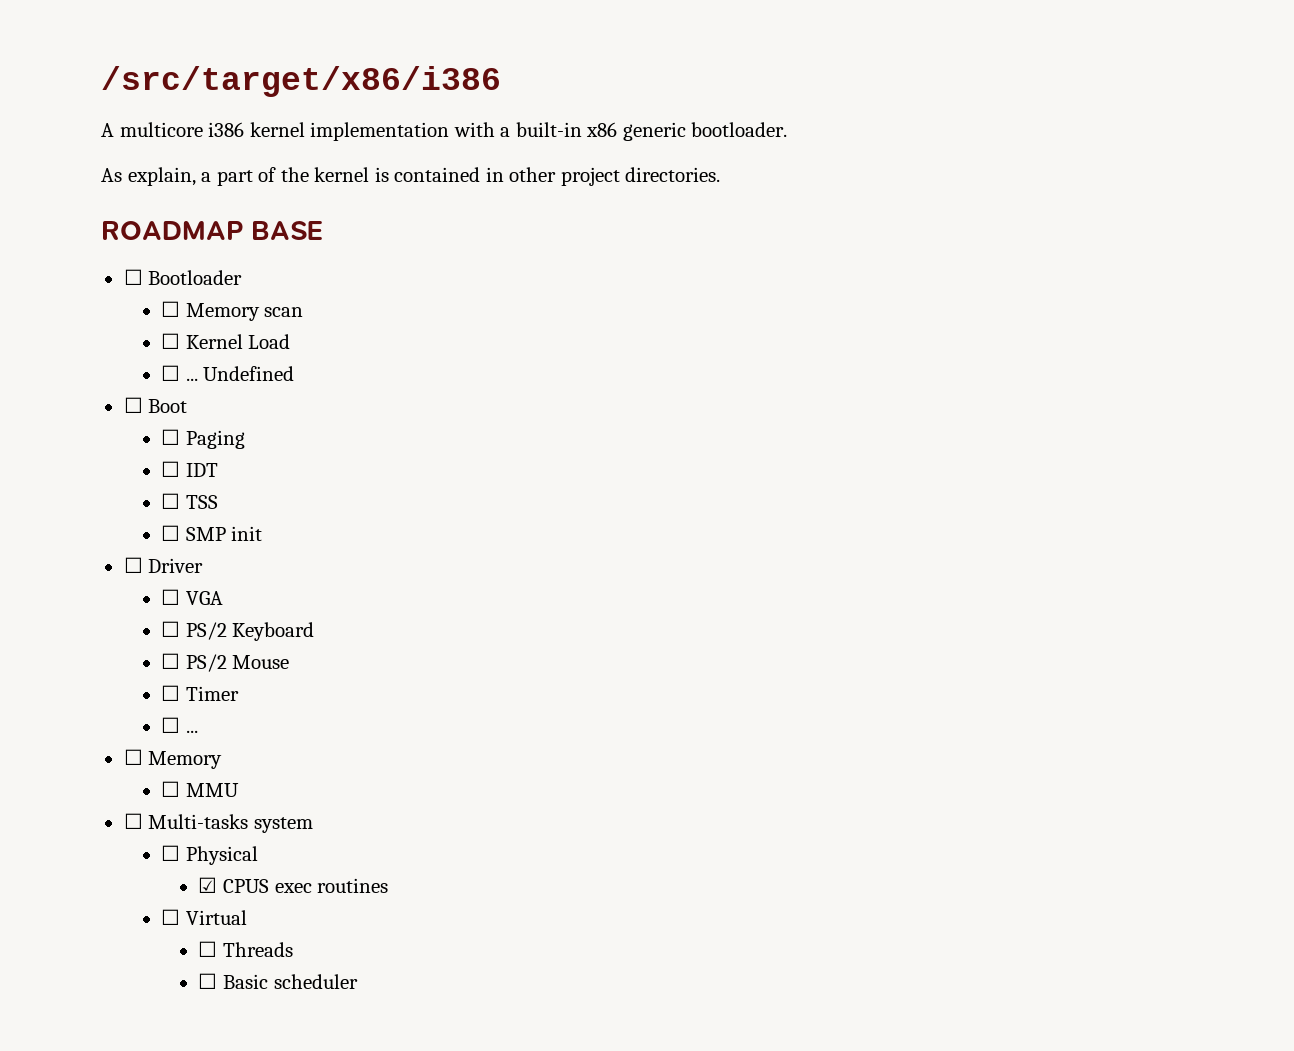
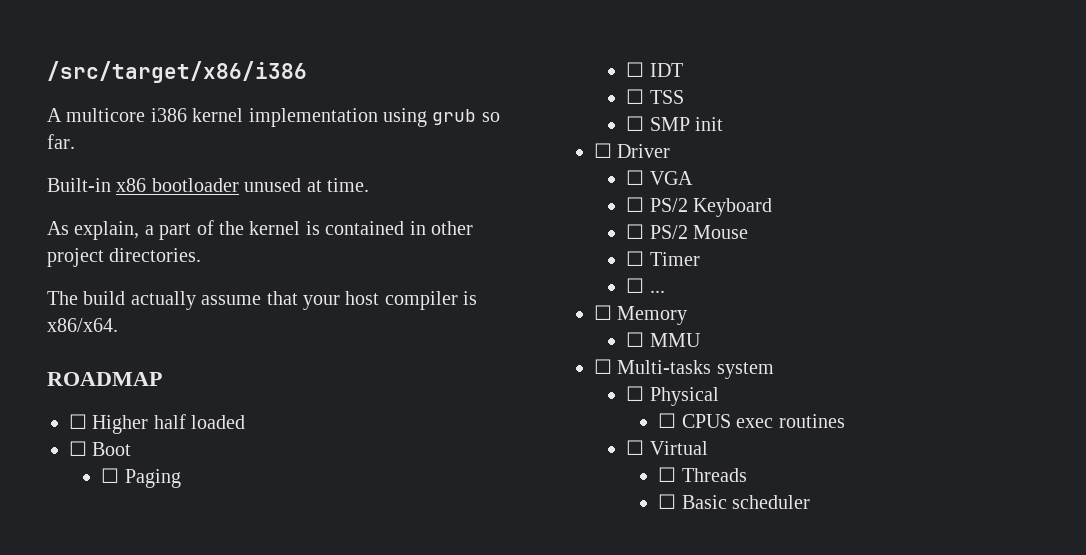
[453,122,788,141] with a built-in x86 generic bootloader. -> [383,108,500,127] [47,134,75,149] [47,178,369,192] using grub so far. // Built-in x86 bootloader unused at time.
(721, 174) none -> [47,291,478,310] [47,318,118,332] // The build actually assume that your host compiler is x86/x64.
[251,221,323,240] [123,269,243,285] [161,301,304,321] [161,333,291,349] [161,365,295,381] BASE // ☐ Bootloader // ☐ Memory scan // ☐ Kernel Load // ☐ ... Undefined -> [69,414,246,434] // ☐ Higher half loaded
[198,877,218,893] ☑ -> [658,413,677,428] ☐

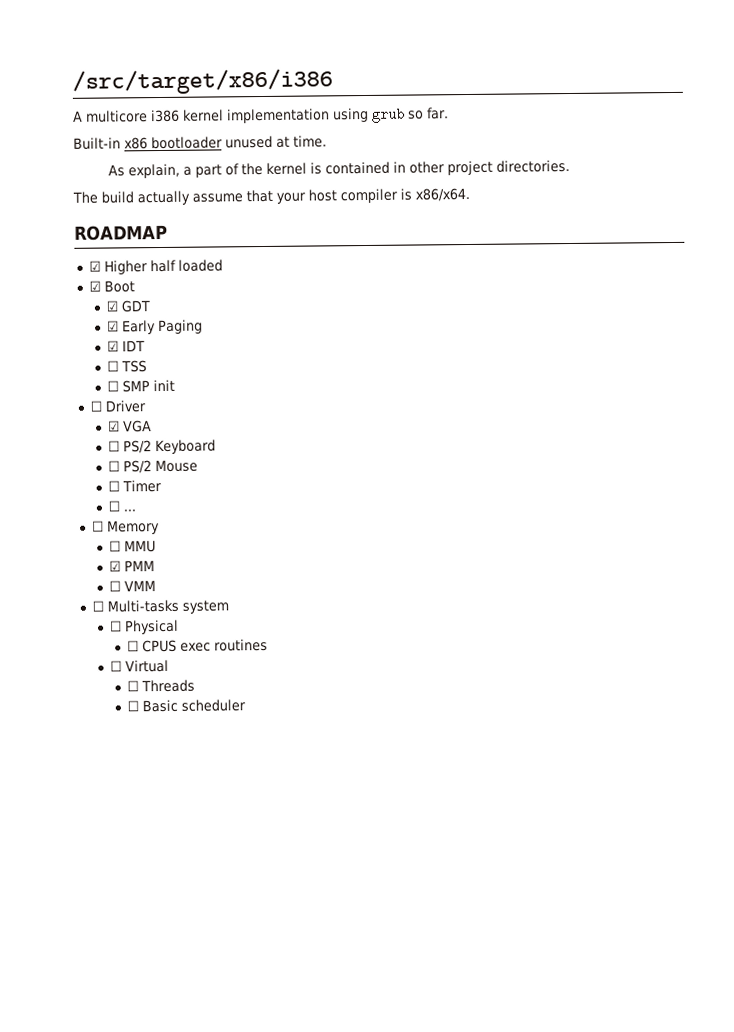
[69,414,87,429] ☐ -> [88,260,101,272] ☑
[69,441,87,456] ☐ -> [88,280,101,292] ☑
[101,468,120,483] ☐ -> [106,300,151,313] [107,320,157,335] ☑ GDT // ☑ Early
[626,62,645,77] ☐ -> [107,340,120,352] ☑
[626,170,645,185] ☐ -> [108,420,121,432] ☑
(701, 340) none -> [109,560,156,572] [109,580,157,592] // ☑ PMM // ☐ VMM

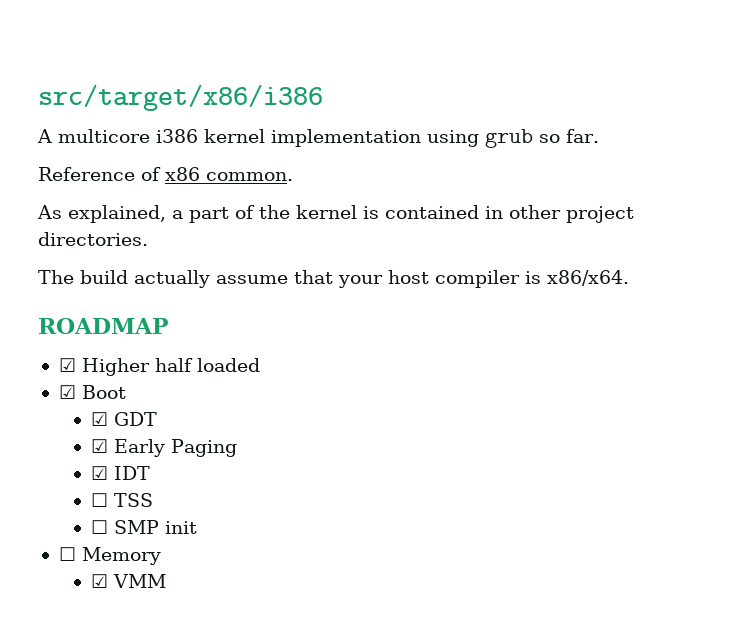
[72,68,333,95] /src/target/x86/i386 -> [38,84,323,111] src/target/x86/i386
[73,135,327,150] Built-in x86 bootloader unused at time. -> [38,167,293,181] Reference of x86 common.
[127,163,180,179] explain, -> [68,205,166,223] explained,
[104,400,146,413] [108,420,153,433] [108,439,217,455] [108,459,199,474] [108,479,163,493] [108,500,137,512] [91,520,160,535] [109,540,157,553] [109,560,156,572] [109,580,157,592] [91,599,229,614] [110,619,180,635] [127,638,269,653] [110,659,170,673] [127,679,196,693] [127,699,247,713] Driver // ☑ VGA // ☐ PS/2 Keyboard // ☐ PS/2 Mouse // ☐ Timer // ☐ ... // ☐ Memory // ☐ MMU // ☑ PMM // ☐ VMM // ☐ Multi-tasks system // ☐ Physical // ☐ CPUS exec routines // ☐ Virtual // ☐ Threads // ☐ Basic scheduler -> [81,547,161,565] [91,574,167,588] Memory // ☑ VMM

